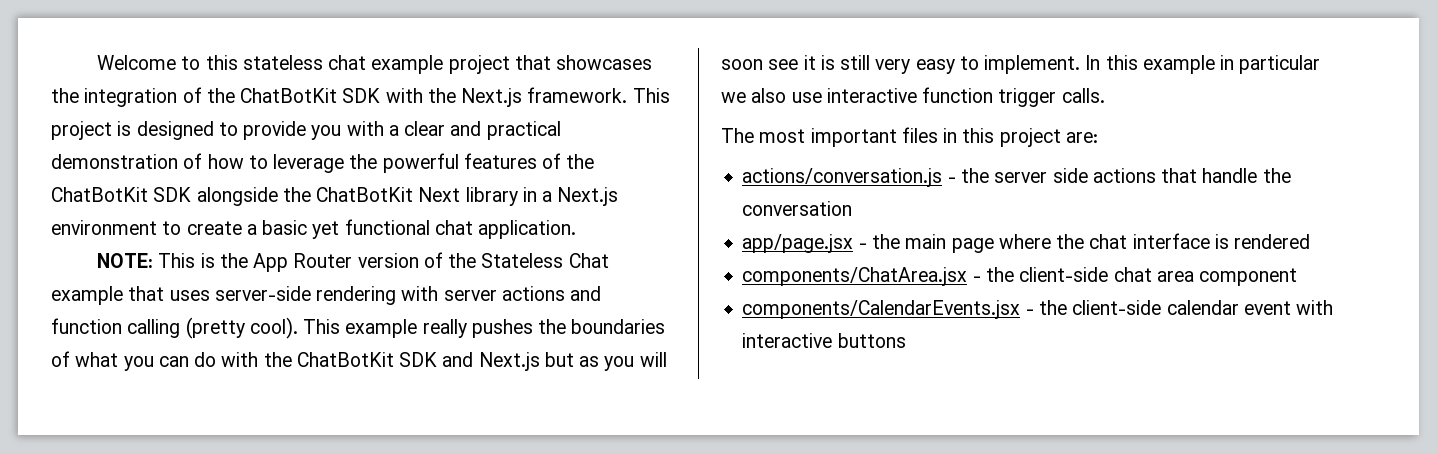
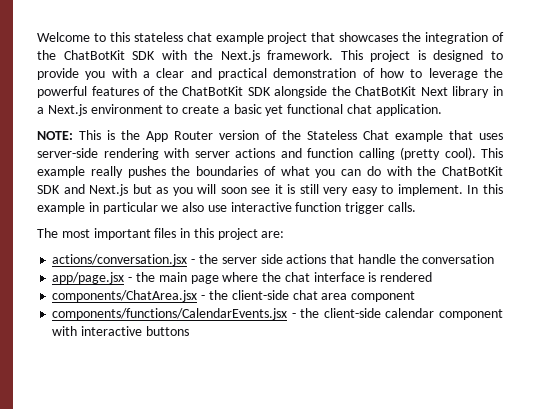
[742,168,943,187] actions/conversation.js -> [52,254,188,266] actions/conversation.jsx
[742,300,1021,319] components/CalendarEvents.jsx -> [52,308,288,320] components/functions/CalendarEvents.jsx
[1243,301,1291,315] event -> [438,309,503,320] component

